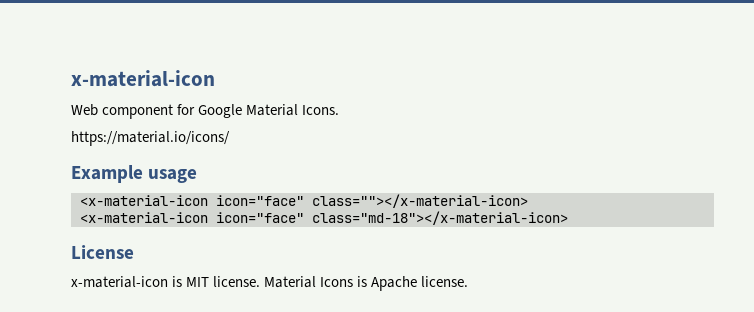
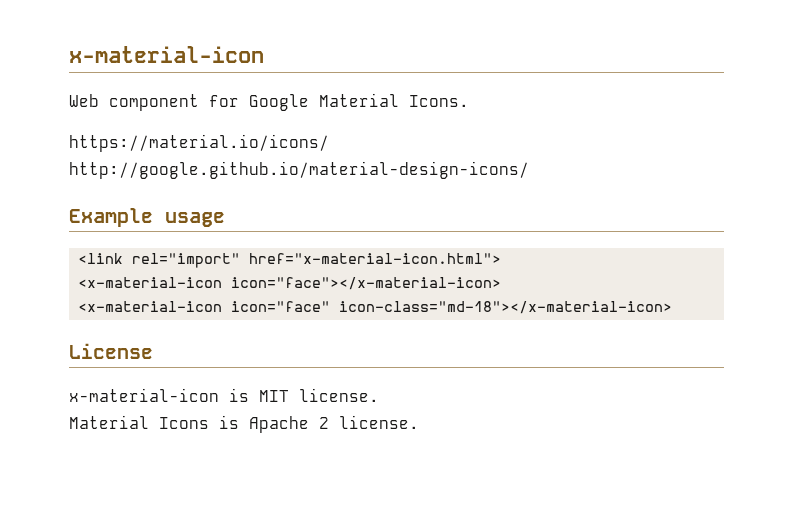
(230, 138) none -> [69,161,529,179] http://google.github.io/material-design-icons/
[80,194,528,208] [80,211,568,225] // <x-material-icon icon="face" class=""></x-material-icon> // <x-material-icon icon="face" class="md-18"></x-material-icon> -> [78,253,502,268] [78,277,502,290] [78,301,673,314] // <link rel="import" href="x-material-icon.html"> // <x-material-icon icon="face"></x-material-icon> // <x-material-icon icon="face" icon-class="md-18"></x-material-icon>
(261, 281) none -> (379, 395) //
(418, 283) none -> [319,417,329,429] 2

